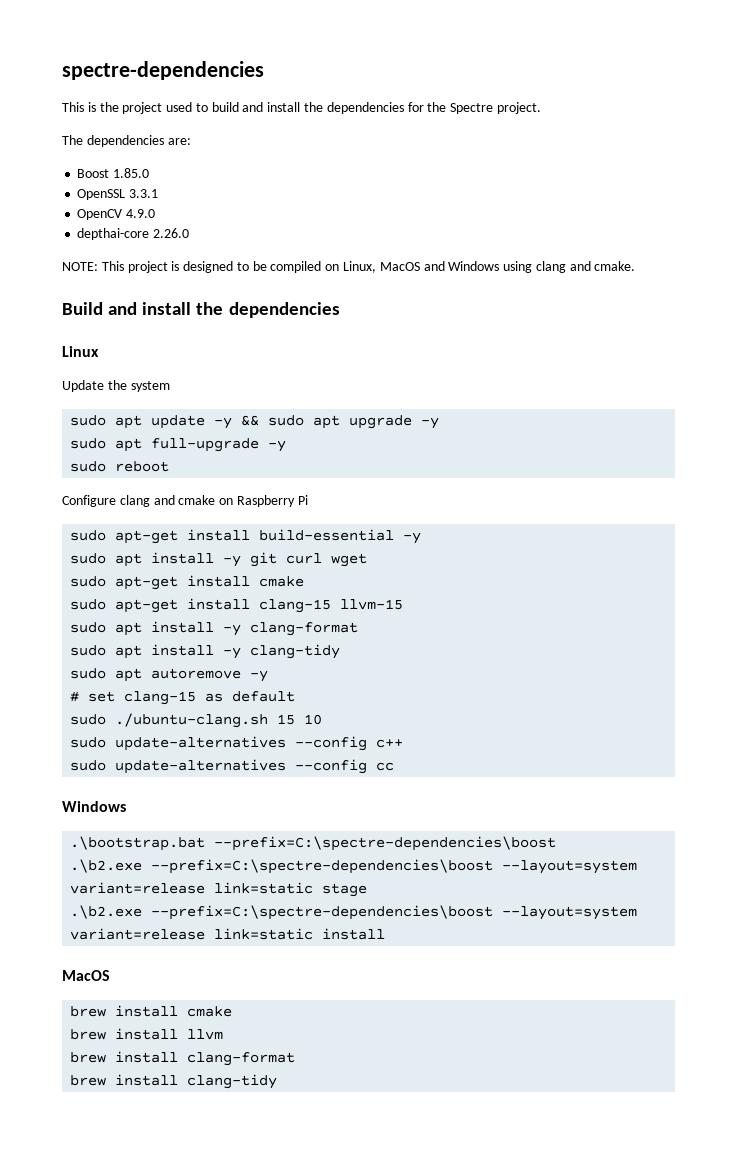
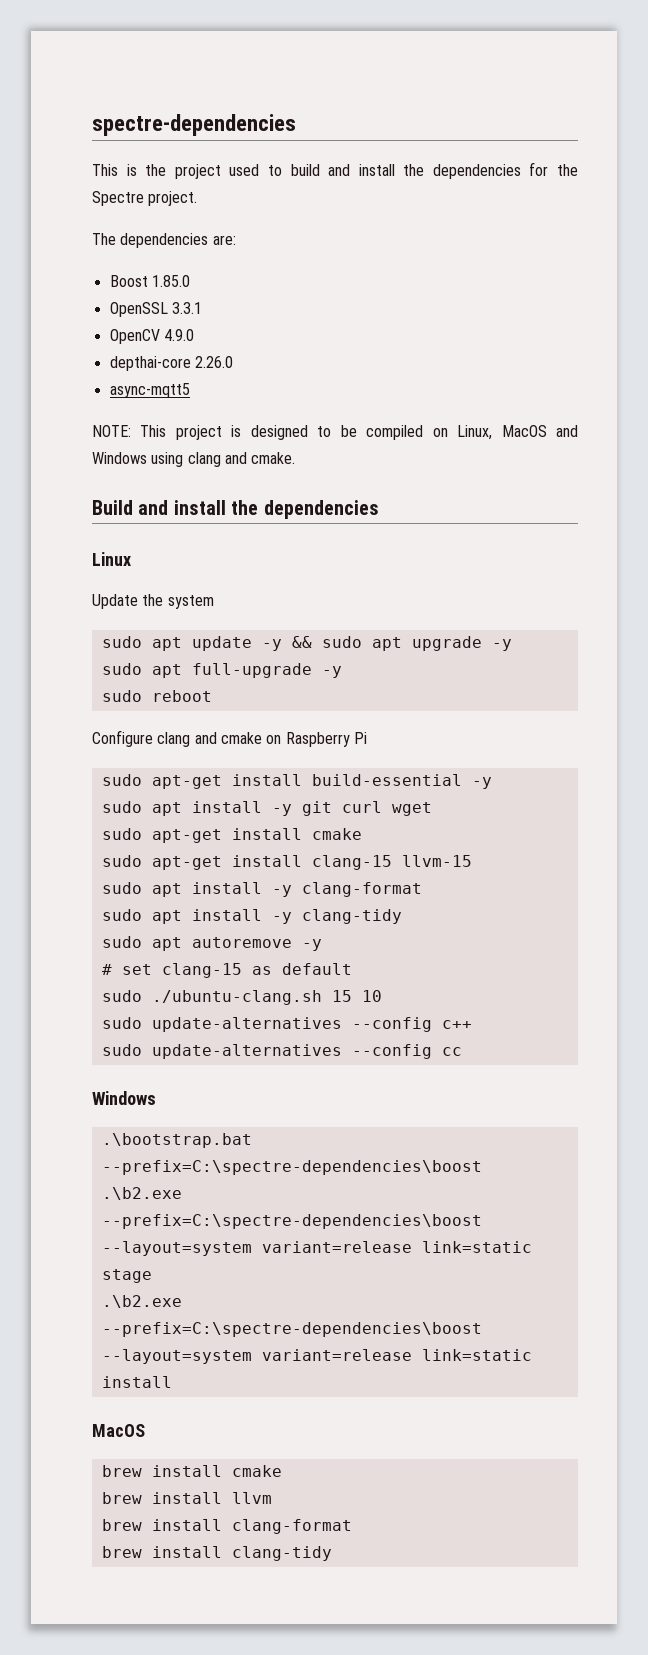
(190, 233) none -> [109,383,190,398] // async-mqtt5

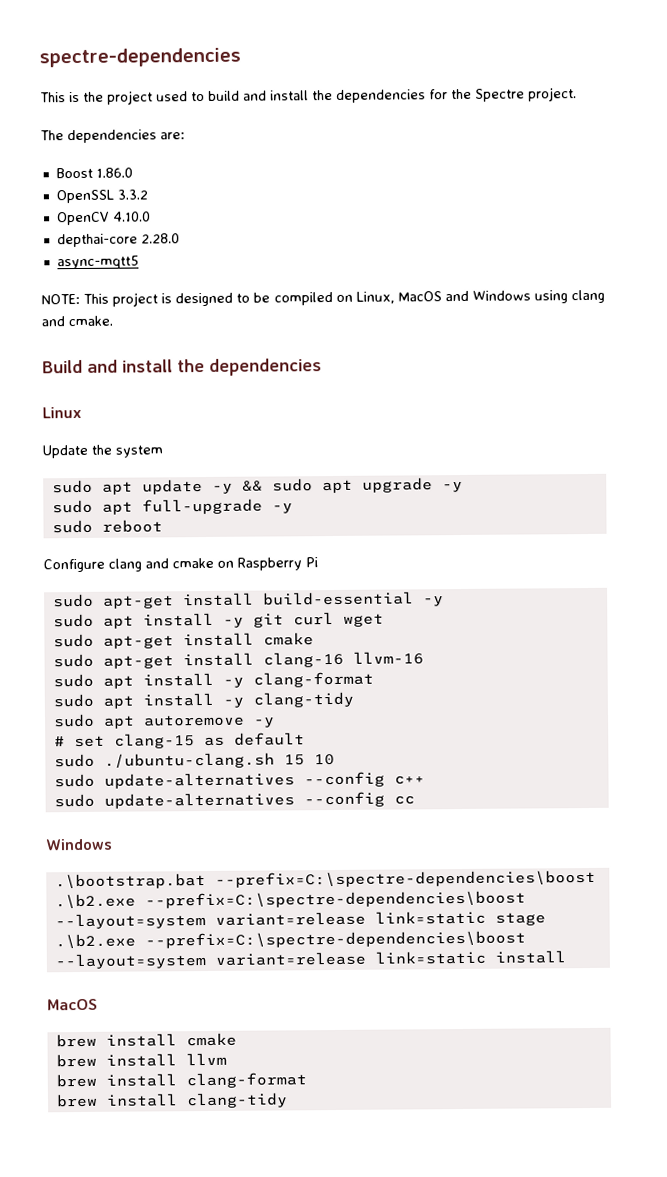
[151,275,190,287] 1.85.0 -> [95,167,133,178] 1.86.0
[171,302,202,314] 3.3.1 -> [116,189,148,200] 3.3.2
[163,329,194,341] 4.9.0 -> [112,211,151,222] 4.10.0
[194,356,233,368] 2.26.0 -> [140,233,180,244] 2.28.0
[311,855,472,870] clang-15 llvm-15 -> [262,651,424,668] clang-16 llvm-16

